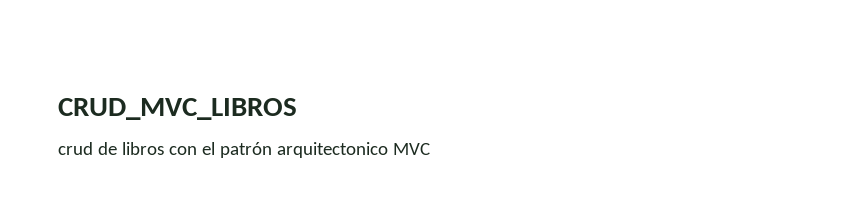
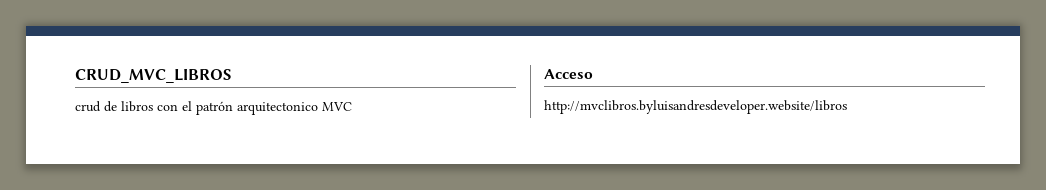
(430, 149) none -> [544,69,593,79] [544,100,847,114] // Acceso // http://mvclibros.byluisandresdeveloper.website/libros

